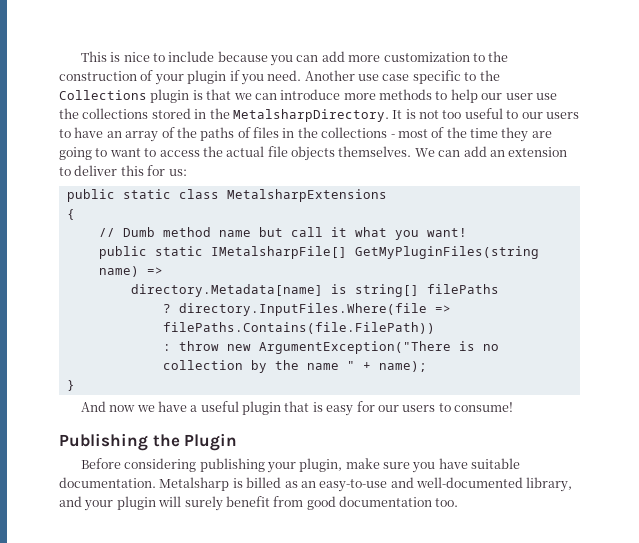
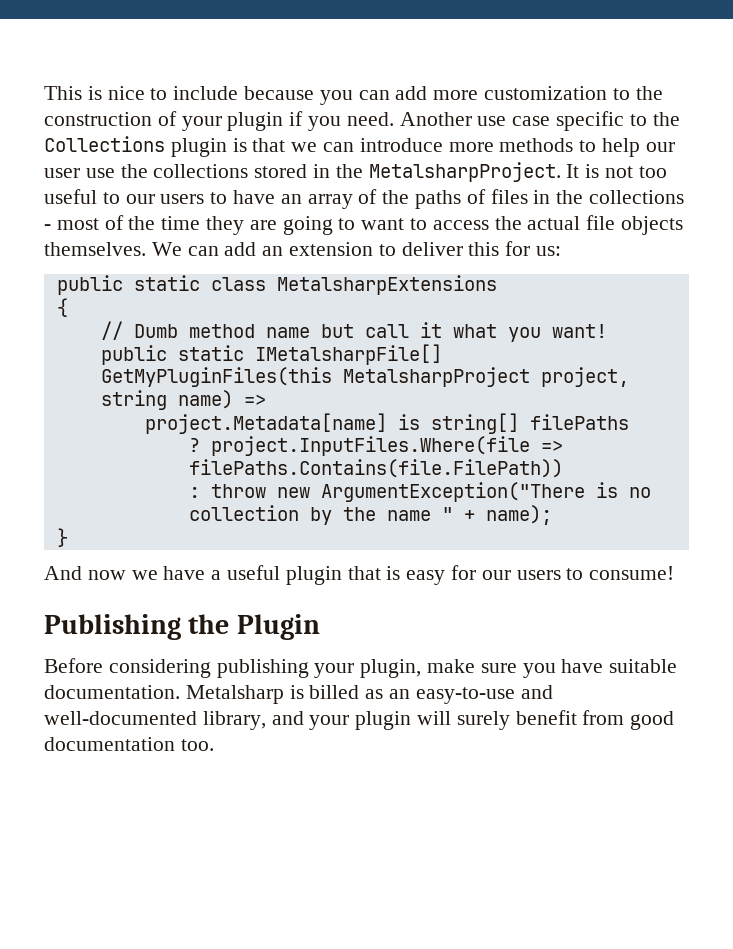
[232,109,389,122] MetalsharpDirectory. -> [368,162,561,182] MetalsharpProject.
[354,246,539,259] GetMyPluginFiles(string -> [100,367,629,387] [100,390,167,410] GetMyPluginFiles(this MetalsharpProject project, string
[130,284,323,297] directory.Metadata[name] -> [144,413,387,434] project.Metadata[name]
[178,303,427,316] directory.InputFiles.Where(file -> [210,436,530,456] project.InputFiles.Where(file

